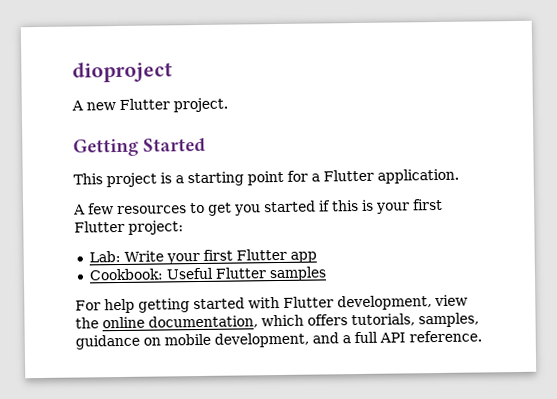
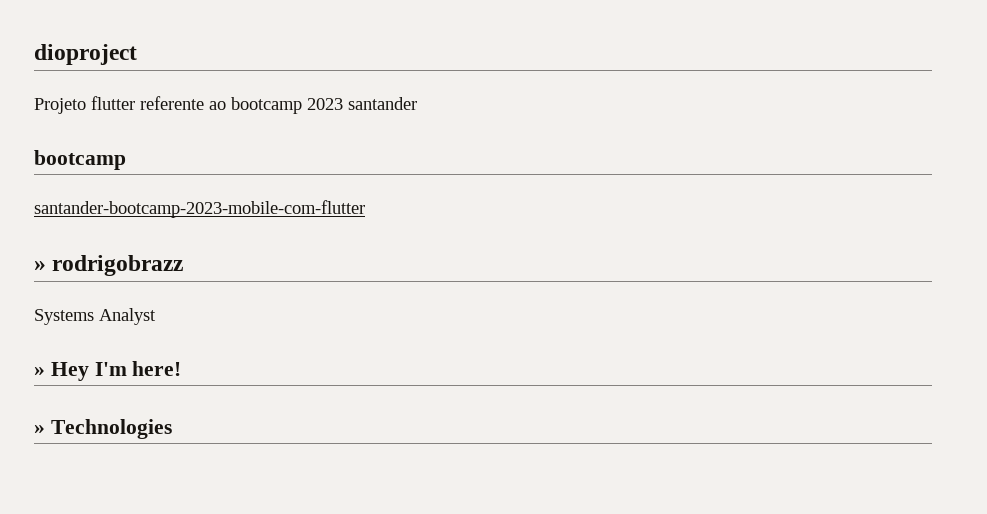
[71,97,228,113] [73,137,207,157] [73,168,459,188] [73,198,443,216] [74,220,184,235] [88,248,317,265] [88,266,327,282] [75,294,468,314] [75,312,479,329] [75,330,482,350] A new Flutter project. // Getting Started // This project is a starting point for a Flutter application. // A few resources to get you started if this is your first Flutter project: // Lab: Write your first Flutter app // Cookbook: Useful Flutter samples // For help getting started with Flutter development, view the online documentation, which offers tutorials, samples, guidance on mobile development, and a full API reference. -> [34,96,417,114] [34,150,126,170] [34,200,365,218] [34,255,184,276] [34,308,156,325] [34,361,182,381] [34,419,172,439] Projeto flutter referente ao bootcamp 2023 santander // bootcamp // santander-bootcamp-2023-mobile-com-flutter // » rodrigobrazz // Systems Analyst // » Hey I'm here! // » Technologies

